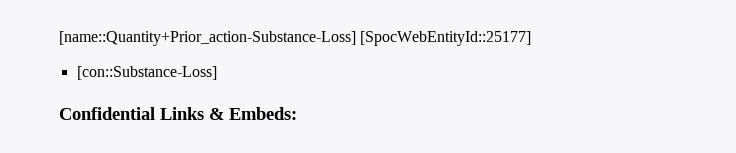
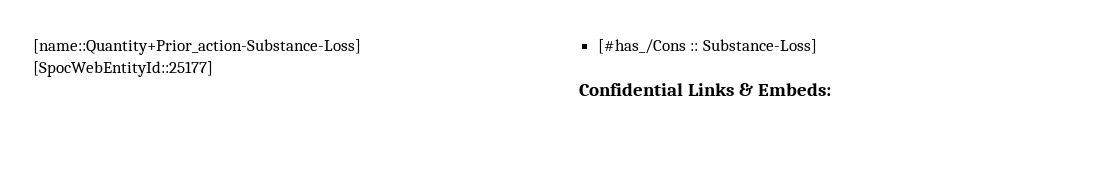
[76,66,217,80] [con::Substance-Loss] -> [597,39,817,54] [#has_/Cons :: Substance-Loss]

